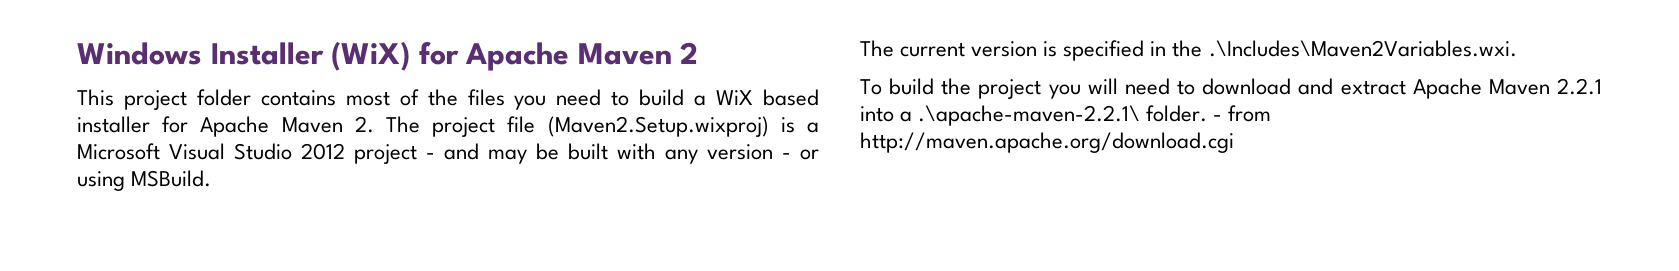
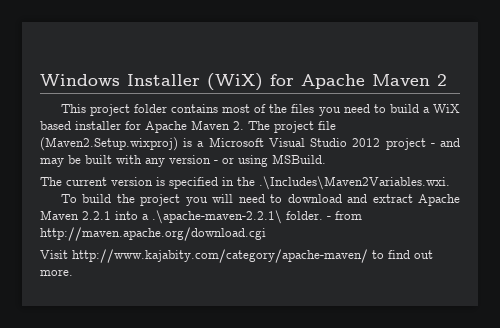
(1234, 142) none -> [40,249,433,263] [40,269,73,276] // Visit http://www.kajabity.com/category/apache-maven/ to find out more.

